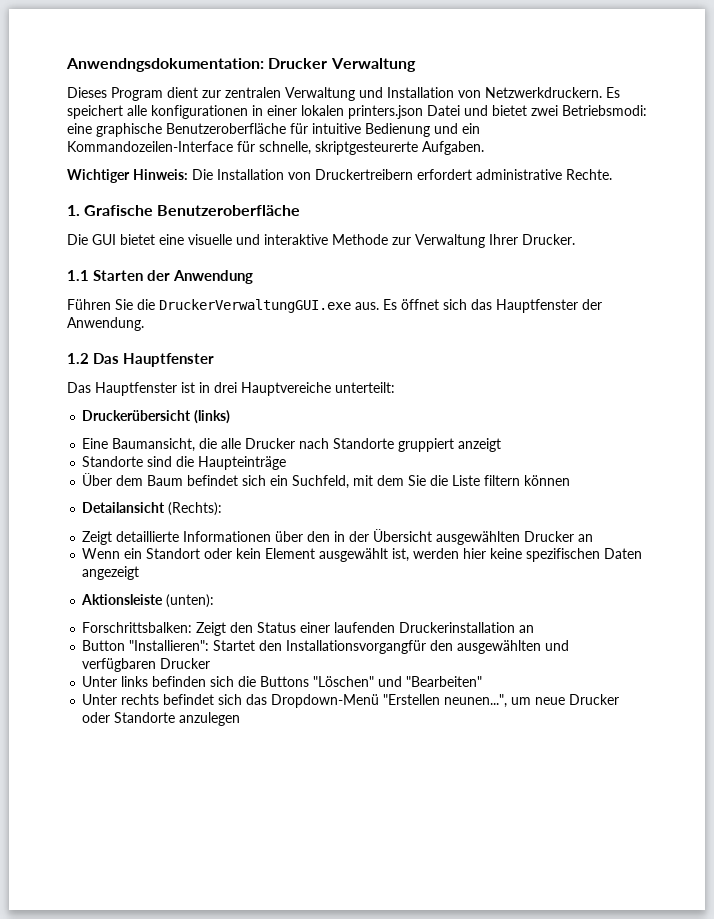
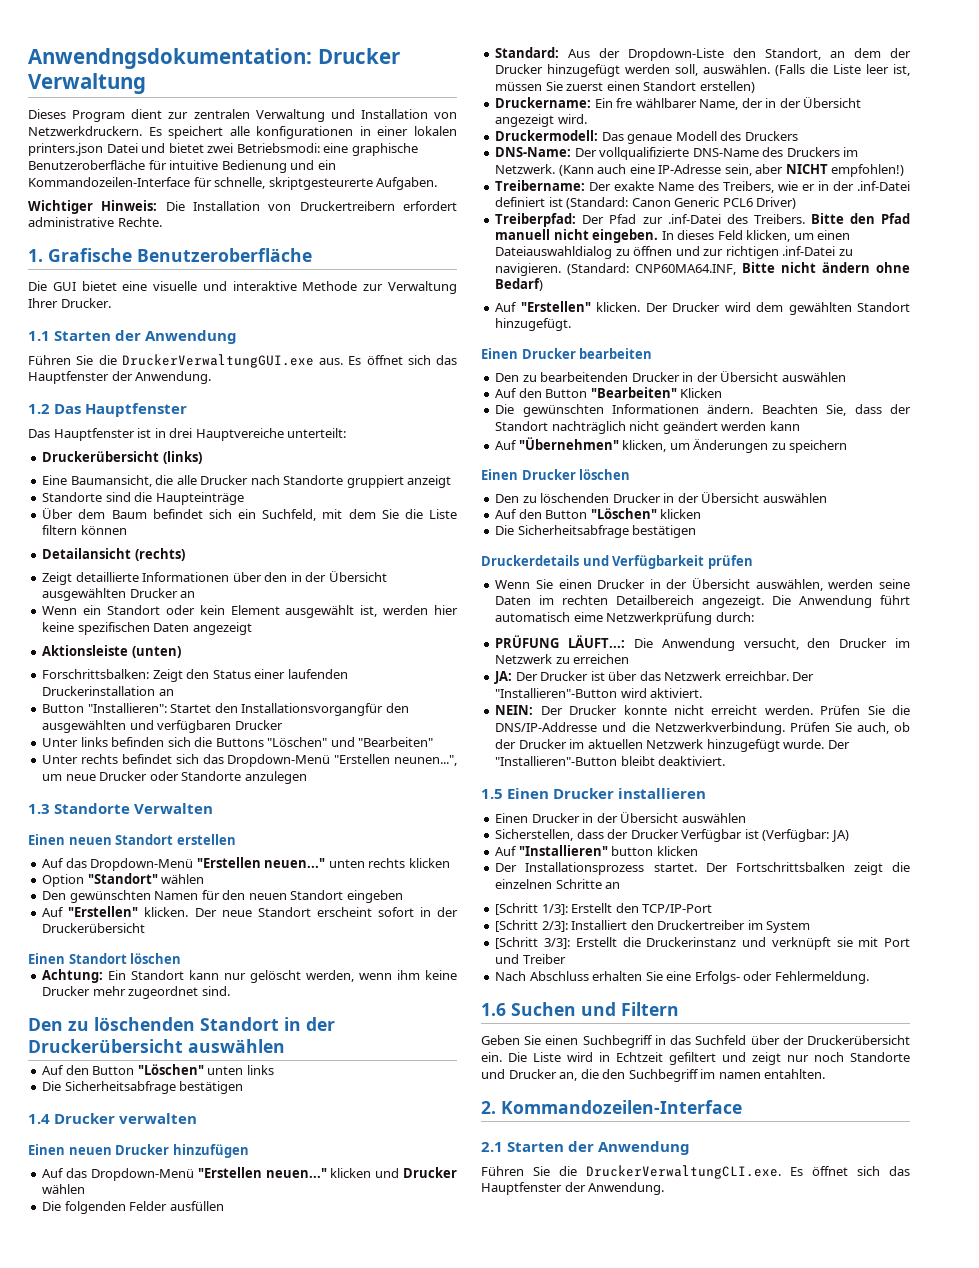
[168,502,223,516] (Rechts): -> [134,548,185,561] (rechts)
[166,594,215,608] (unten): -> [131,646,181,658] (unten)
(241, 719) none -> [28,803,214,814] [28,834,236,845] [42,857,450,871] [42,873,205,887] [42,890,403,903] [42,906,459,917] [42,923,146,933] [28,953,182,964] [42,969,458,983] [42,986,230,999] [28,1017,335,1031] [28,1039,285,1053] [42,1064,274,1075] [42,1081,244,1094] [28,1113,198,1124] [28,1144,249,1158] [42,1167,457,1181] [42,1184,86,1194] [42,1201,224,1214] [495,47,911,61] [495,64,910,77] [495,81,755,93] [495,97,862,110] [495,114,587,127] [495,130,798,144] [495,147,859,160] [495,164,905,177] [495,180,910,193] [495,197,797,209] [495,213,910,227] [495,229,851,243] [495,246,853,259] [495,262,910,276] [495,278,544,291] [495,301,910,315] [495,318,572,331] [481,348,653,359] [495,371,846,382] [495,387,723,398] [495,404,911,417] [495,421,800,434] [495,437,848,453] [481,469,631,480] [495,492,827,503] [495,508,702,519] [495,525,697,538] [481,555,753,569] [495,578,910,591] [495,595,910,608] [495,612,754,625] [495,635,910,651] [495,654,630,664] [494,671,815,684] [495,688,703,698] [495,705,910,715] [495,722,910,735] [495,739,850,752] [495,756,726,766] [481,788,707,799] [495,812,746,823] [495,829,849,842] [495,845,698,856] [495,862,910,875] [495,879,621,889] [495,903,713,915] [495,920,811,933] [495,937,910,950] [495,954,566,964] [495,971,869,984] [481,1002,679,1016] [481,1035,910,1048] [481,1052,910,1065] [481,1069,826,1082] [481,1100,742,1114] [481,1141,691,1155] [481,1165,910,1179] [481,1182,665,1195] // 1.3 Standorte Verwalten // Einen neuen Standort erstellen // Auf das Dropdown-Menü "Erstellen neuen..." unten rechts klicken // Option "Standort" wählen // Den gewünschten Namen für den neuen Standort eingeben // Auf "Erstellen" klicken. Der neue Standort erscheint sofort in der Druckerübersicht // Einen Standort löschen // Achtung: Ein Standort kann nur gelöscht werden, wenn ihm keine Drucker mehr zugeordnet sind. // Den zu löschenden Standort in der Druckerübersicht auswählen // Auf den Button "Löschen" unten links // Die Sicherheitsabfrage bestätigen // 1.4 Drucker verwalten // Einen neuen Drucker hinzufügen // Auf das Dropdown-Menü "Erstellen neuen..." klicken und Drucker wählen // Die folgenden Felder ausfüllen // Standard: Aus der Dropdown-Liste den Standort, an dem der Drucker hinzugefügt werden soll, auswählen. (Falls die Liste leer ist, müssen Sie zuerst einen Standort erstellen) // Druckername: Ein fre wählbarer Name, der in der Übersicht angezeigt wird. // Druckermodell: Das genaue Modell des Druckers // DNS-Name: Der vollqualifizierte DNS-Name des Druckers im Netzwerk. (Kann auch eine IP-Adresse sein, aber NICHT empfohlen!) // Treibername: Der exakte Name des Treibers, wie er in der .inf-Datei definiert ist (Standard: Canon Generic PCL6 Driver) // Treiberpfad: Der Pfad zur .inf-Datei des Treibers. Bitte den Pfad manuell nicht eingeben. In dieses Feld klicken, um einen Dateiauswahldialog zu öffnen und zur richtigen .inf-Datei zu navigieren. (Standard: CNP60MA64.INF, Bitte nicht ändern ohne Bedarf) // Auf "Erstellen" klicken. Der Drucker wird dem gewählten Standort hinzugefügt. // Einen Drucker bearbeiten // Den zu bearbeitenden Drucker in der Übersicht auswählen // Auf den Button "Bearbeiten" Klicken // Die gewünschten Informationen ändern. Beachten Sie, dass der Standort nachträglich nicht geändert werden kann // Auf "Übernehmen" klicken, um Änderungen zu speichern // Einen Drucker löschen // Den zu löschenden Drucker in der Übersicht auswählen // Auf den Button "Löschen" klicken // Die Sicherheitsabfrage bestätigen // Druckerdetails und Verfügbarkeit prüfen // Wenn Sie einen Drucker in der Übersicht auswählen, werden seine Daten im rechten Detailbereich angezeigt. Die Anwendung führt automatisch eime Netzwerkprüfung durch: // PRÜFUNG LÄUFT...: Die Anwendung versucht, den Drucker im Netzwerk zu erreichen // JA: Der Drucker ist über das Netzwerk erreichbar. Der "Installieren"-Button wird aktiviert. // NEIN: Der Drucker konnte nicht erreicht werden. Prüfen Sie die DNS/IP-Addresse und die Netzwerkverbindung. Prüfen Sie auch, ob der Drucker im aktuellen Netzwerk hinzugefügt wurde. Der "Installieren"-Button bleibt deaktiviert. // 1.5 Einen Drucker installieren // Einen Drucker in der Übersicht auswählen // Sicherstellen, dass der Drucker Verfügbar ist (Verfügbar: JA) // Auf "Installieren" button klicken // Der Installationsprozess startet. Der Fortschrittsbalken zeigt die einzelnen Schritte an // [Schritt 1/3]: Erstellt den TCP/IP-Port // [Schritt 2/3]: Installiert den Druckertreiber im System // [Schritt 3/3]: Erstellt die Druckerinstanz und verknüpft sie mit Port und Treiber // Nach Abschluss erhalten Sie eine Erfolgs- oder Fehlermeldung. // 1.6 Suchen und Filtern // Geben Sie einen Suchbegriff in das Suchfeld über der Druckerübersicht ein. Die Liste wird in Echtzeit gefiltert und zeigt nur noch Standorte und Drucker an, die den Suchbegriff im namen entahlten. // 2. Kommandozeilen-Interface // 2.1 Starten der Anwendung // Führen Sie die DruckerVerwaltungCLI.exe. Es öffnet sich das Hauptfenster der Anwendung.

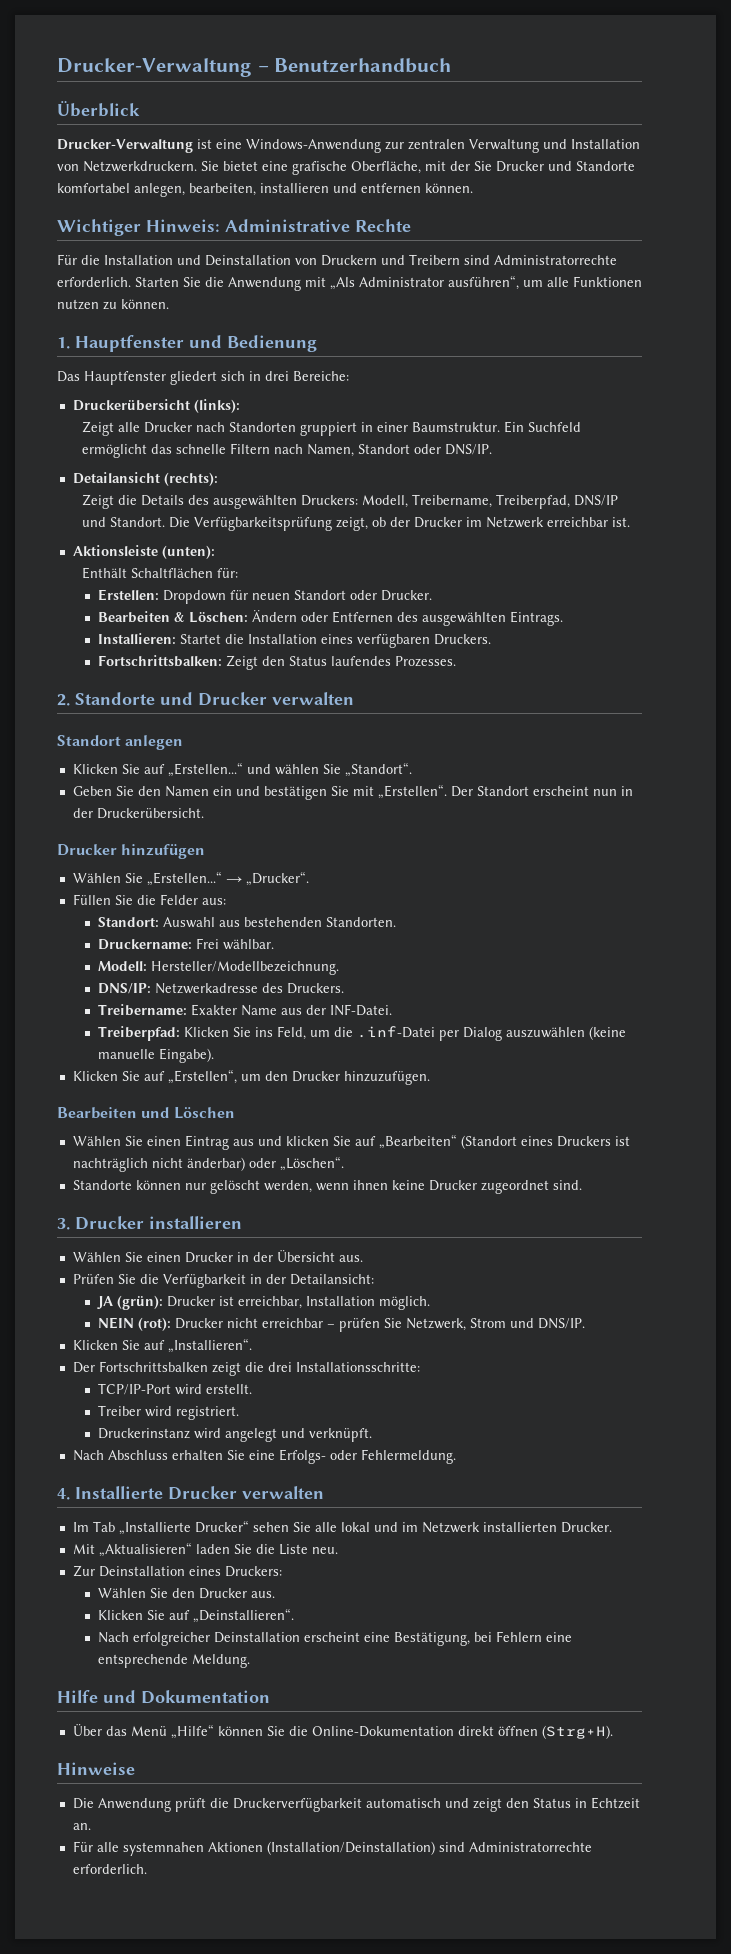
[28,48,400,69] [28,73,146,94] [28,109,163,122] Anwendngsdokumentation: Drucker Verwaltung // Dieses Program dient -> [57,58,452,77] [57,101,140,117] [57,139,381,153] Drucker-Verwaltung – Benutzerhandbuch // Überblick // Drucker-Verwaltung ist eine Windows-Anwendung
[148,126,457,139] [28,143,418,156] [28,160,336,173] [28,177,438,190] [28,200,457,214] [28,217,162,227] [28,248,312,262] [28,281,457,294] [28,298,111,308] [28,330,238,344] [28,354,457,368] [28,371,212,384] [28,403,188,417] [28,428,347,441] [42,451,202,464] [42,475,452,488] [42,492,244,505] [42,508,457,521] [42,525,127,535] Es speichert alle konfigurationen in einer lokalen printers.json Datei und bietet zwei Betriebsmodi: eine graphische Benutzeroberfläche für intuitive Bedienung und ein Kommandozeilen-Interface für schnelle, skriptgesteurerte Aufgaben. // Wichtiger Hinweis: Die Installation von Druckertreibern erfordert administrative Rechte. // 1. Grafische Benutzeroberfläche // Die GUI bietet eine visuelle und interaktive Methode zur Verwaltung Ihrer Drucker. // 1.1 Starten der Anwendung // Führen Sie die DruckerVerwaltungGUI.exe aus. Es öffnet sich das Hauptfenster der Anwendung. // 1.2 Das Hauptfenster // Das Hauptfenster ist in drei Hauptvereiche unterteilt: // Druckerübersicht (links) // Eine Baumansicht, die alle Drucker nach Standorte gruppiert anzeigt // Standorte sind die Haupteinträge // Über dem Baum befindet sich ein Suchfeld, mit dem Sie die Liste filtern können -> [201,161,635,175] [57,183,473,197] [57,219,411,236] [57,254,617,266] [57,275,642,291] [57,299,169,310] [57,335,317,352] [57,371,349,385] [72,399,240,413] [82,421,582,436] [82,443,493,458] Sie bietet eine grafische Oberfläche, mit der Sie Drucker und Standorte komfortabel anlegen, bearbeiten, installieren und entfernen können. // Wichtiger Hinweis: Administrative Rechte // Für die Installation und Deinstallation von Druckern und Treibern sind Administratorrechte erforderlich. Starten Sie die Anwendung mit „Als Administrator ausführen“, um alle Funktionen nutzen zu können. // 1. Hauptfenster und Bedienung // Das Hauptfenster gliedert sich in drei Bereiche: // Druckerübersicht (links): // Zeigt alle Drucker nach Standorten gruppiert in einer Baumstruktur. Ein Suchfeld ermöglicht das schnelle Filtern nach Namen, Standort oder DNS/IP.
[134,548,185,561] [42,571,387,585] [42,588,196,601] [42,605,458,618] [42,622,252,635] [42,645,181,658] [42,669,348,682] [42,686,174,696] [42,703,409,716] [42,720,283,733] [42,737,434,747] [42,754,457,767] [42,771,307,784] [28,803,214,814] [28,834,236,845] [42,857,450,871] [42,873,205,887] [42,890,403,903] [42,906,252,917] (rechts) // Zeigt detaillierte Informationen über den in der Übersicht ausgewählten Drucker an // Wenn ein Standort oder kein Element ausgewählt ist, werden hier keine spezifischen Daten angezeigt // Aktionsleiste (unten) // Forschrittsbalken: Zeigt den Status einer laufenden Druckerinstallation an // Button "Installieren": Startet den Installationsvorgangfür den ausgewählten und verfügbaren Drucker // Unter links befinden sich die Buttons "Löschen" und "Bearbeiten" // Unter rechts befindet sich das Dropdown-Menü "Erstellen neunen...", um neue Drucker oder Standorte anzulegen // 1.3 Standorte Verwalten // Einen neuen Standort erstellen // Auf das Dropdown-Menü "Erstellen neuen..." unten rechts klicken // Option "Standort" wählen // Den gewünschten Namen für den neuen Standort eingeben // Auf "Erstellen" klicken. Der neue -> [163,472,218,486] [82,494,619,509] [82,517,631,531] [72,545,215,559] [82,567,239,579] [97,589,432,604] [97,610,563,626] [97,633,491,648] [97,655,456,670] [57,692,354,706] [57,735,184,750] [72,762,412,777] [72,784,473,800] (rechts): // Zeigt die Details des ausgewählten Druckers: Modell, Treibername, Treiberpfad, DNS/IP und Standort. Die Verfügbarkeitsprüfung zeigt, ob der Drucker im Netzwerk erreichbar ist. // Aktionsleiste (unten): // Enthält Schaltflächen für: // Erstellen: Dropdown für neuen Standort oder Drucker. // Bearbeiten & Löschen: Ändern oder Entfernen des ausgewählten Eintrags. // Installieren: Startet die Installation eines verfügbaren Druckers. // Fortschrittsbalken: Zeigt den Status laufendes Prozesses. // 2. Standorte und Drucker verwalten // Standort anlegen // Klicken Sie auf „Erstellen...“ und wählen Sie „Standort“. // Geben Sie den Namen ein und bestätigen Sie mit „Erstellen“. Der
[377,907,459,917] [42,923,146,933] [28,953,182,964] [42,969,220,983] sofort in der Druckerübersicht // Einen Standort löschen // Achtung: Ein Standort kann -> [592,786,633,796] [72,808,204,819] [57,844,206,859] [72,871,309,886] [72,894,226,905] [97,917,396,928] [97,938,274,950] [97,961,339,975] [97,983,344,994] [97,1004,392,1016] [97,1026,626,1041] [97,1048,214,1063] [72,1069,430,1085] [57,1107,235,1119] [72,1134,630,1150] [72,1156,344,1172] [72,1180,181,1190] nun in der Druckerübersicht. // Drucker hinzufügen // Wählen Sie „Erstellen...“ → „Drucker“. // Füllen Sie die Felder aus: // Standort: Auswahl aus bestehenden Standorten. // Druckername: Frei wählbar. // Modell: Hersteller/Modellbezeichnung. // DNS/IP: Netzwerkadresse des Druckers. // Treibername: Exakter Name aus der INF-Datei. // Treiberpfad: Klicken Sie ins Feld, um die .inf-Datei per Dialog auszuwählen (keine manuelle Eingabe). // Klicken Sie auf „Erstellen“, um den Drucker hinzuzufügen. // Bearbeiten und Löschen // Wählen Sie einen Eintrag aus und klicken Sie auf „Bearbeiten“ (Standort eines Druckers ist nachträglich nicht änderbar) oder „Löschen“. // Standorte können
[397,970,421,980] ihm -> [352,1180,388,1190] ihnen
[92,986,126,996] mehr -> (477, 1185) none
[28,1017,335,1031] [28,1039,285,1053] [42,1064,274,1075] [42,1081,244,1094] [28,1113,198,1124] [28,1144,249,1158] [42,1167,457,1181] [42,1184,86,1194] [42,1201,224,1214] [495,47,911,61] [495,64,910,77] [495,81,755,93] [495,97,862,110] [495,114,587,127] [495,130,798,144] [495,147,859,160] [495,164,905,177] [495,180,910,193] [495,197,797,209] [495,213,910,227] [495,229,851,243] [495,246,853,259] [495,262,910,276] [495,278,544,291] [495,301,910,315] [495,318,572,331] [481,348,653,359] [495,371,846,382] [495,387,723,398] [495,404,911,417] [495,421,800,434] [495,437,848,453] [481,469,631,480] [495,492,827,503] [495,508,702,519] [495,525,697,538] [481,555,753,569] [495,580,531,589] Den zu löschenden Standort in der Druckerübersicht auswählen // Auf den Button "Löschen" unten links // Die Sicherheitsabfrage bestätigen // 1.4 Drucker verwalten // Einen neuen Drucker hinzufügen // Auf das Dropdown-Menü "Erstellen neuen..." klicken und Drucker wählen // Die folgenden Felder ausfüllen // Standard: Aus der Dropdown-Liste den Standort, an dem der Drucker hinzugefügt werden soll, auswählen. (Falls die Liste leer ist, müssen Sie zuerst einen Standort erstellen) // Druckername: Ein fre wählbarer Name, der in der Übersicht angezeigt wird. // Druckermodell: Das genaue Modell des Druckers // DNS-Name: Der vollqualifizierte DNS-Name des Druckers im Netzwerk. (Kann auch eine IP-Adresse sein, aber NICHT empfohlen!) // Treibername: Der exakte Name des Treibers, wie er in der .inf-Datei definiert ist (Standard: Canon Generic PCL6 Driver) // Treiberpfad: Der Pfad zur .inf-Datei des Treibers. Bitte den Pfad manuell nicht eingeben. In dieses Feld klicken, um einen Dateiauswahldialog zu öffnen und zur richtigen .inf-Datei zu navigieren. (Standard: CNP60MA64.INF, Bitte nicht ändern ohne Bedarf) // Auf "Erstellen" klicken. Der Drucker wird dem gewählten Standort hinzugefügt. // Einen Drucker bearbeiten // Den zu bearbeitenden Drucker in der Übersicht auswählen // Auf den Button "Bearbeiten" Klicken // Die gewünschten Informationen ändern. Beachten Sie, dass der Standort nachträglich nicht geändert werden kann // Auf "Übernehmen" klicken, um Änderungen zu speichern // Einen Drucker löschen // Den zu löschenden Drucker in der Übersicht auswählen // Auf den Button "Löschen" klicken // Die Sicherheitsabfrage bestätigen // Druckerdetails und Verfügbarkeit prüfen // Wenn -> [57,1216,242,1230] [72,1252,121,1262] 3. Drucker installieren // Wählen
[755,579,910,591] [495,595,910,608] [495,612,754,625] [495,635,910,651] [495,654,630,664] [494,671,815,684] [495,688,703,698] [495,705,910,715] [495,722,910,735] [495,739,850,752] [495,756,726,766] [481,788,707,799] [495,812,746,823] [495,829,849,842] [495,845,698,856] [495,862,910,875] [495,879,621,889] [495,903,713,915] [495,920,811,933] [495,937,910,950] [495,954,566,964] auswählen, werden seine Daten im rechten Detailbereich angezeigt. Die Anwendung führt automatisch eime Netzwerkprüfung durch: // PRÜFUNG LÄUFT...: Die Anwendung versucht, den Drucker im Netzwerk zu erreichen // JA: Der Drucker ist über das Netzwerk erreichbar. Der "Installieren"-Button wird aktiviert. // NEIN: Der Drucker konnte nicht erreicht werden. Prüfen Sie die DNS/IP-Addresse und die Netzwerkverbindung. Prüfen Sie auch, ob der Drucker im aktuellen Netzwerk hinzugefügt wurde. Der "Installieren"-Button bleibt deaktiviert. // 1.5 Einen Drucker installieren // Einen Drucker in der Übersicht auswählen // Sicherstellen, dass der Drucker Verfügbar ist (Verfügbar: JA) // Auf "Installieren" button klicken // Der Installationsprozess startet. Der Fortschrittsbalken zeigt die einzelnen Schritte an // [Schritt 1/3]: Erstellt den TCP/IP-Port // [Schritt 2/3]: Installiert den Druckertreiber im System // [Schritt 3/3]: Erstellt die Druckerinstanz und verknüpft sie mit Port und Treiber -> [338,1255,363,1262] [72,1274,374,1288] [96,1295,430,1310] [97,1317,585,1332] [72,1338,252,1353] [72,1361,420,1376] [97,1383,252,1395] [97,1405,239,1420] [97,1428,372,1442] aus. // Prüfen Sie die Verfügbarkeit in der Detailansicht: // JA (grün): Drucker ist erreichbar, Installation möglich. // NEIN (rot): Drucker nicht erreichbar – prüfen Sie Netzwerk, Strom und DNS/IP. // Klicken Sie auf „Installieren“. // Der Fortschrittsbalken zeigt die drei Installationsschritte: // TCP/IP-Port wird erstellt. // Treiber wird registriert. // Druckerinstanz wird angelegt und verknüpft.
[481,1002,679,1016] [481,1035,910,1048] [481,1052,910,1065] [481,1069,826,1082] [481,1100,742,1114] [481,1141,691,1155] [481,1165,910,1179] [481,1182,665,1195] 1.6 Suchen und Filtern // Geben Sie einen Suchbegriff in das Suchfeld über der Druckerübersicht ein. Die Liste wird in Echtzeit gefiltert und zeigt nur noch Standorte und Drucker an, die den Suchbegriff im namen entahlten. // 2. Kommandozeilen-Interface // 2.1 Starten der Anwendung // Führen Sie die DruckerVerwaltungCLI.exe. Es öffnet sich das Hauptfenster der Anwendung. -> [57,1486,324,1500] [72,1520,612,1535] [72,1542,338,1557] [72,1565,282,1577] [97,1588,275,1599] [97,1608,294,1623] [97,1631,572,1646] [97,1654,250,1668] [57,1690,270,1704] [72,1724,613,1739] [57,1762,135,1775] [72,1797,640,1812] [72,1823,91,1830] [72,1841,592,1856] [72,1864,147,1874] 4. Installierte Drucker verwalten // Im Tab „Installierte Drucker“ sehen Sie alle lokal und im Netzwerk installierten Drucker. // Mit „Aktualisieren“ laden Sie die Liste neu. // Zur Deinstallation eines Druckers: // Wählen Sie den Drucker aus. // Klicken Sie auf „Deinstallieren“. // Nach erfolgreicher Deinstallation erscheint eine Bestätigung, bei Fehlern eine entsprechende Meldung. // Hilfe und Dokumentation // Über das Menü „Hilfe“ können Sie die Online-Dokumentation direkt öffnen (Strg+H). // Hinweise // Die Anwendung prüft die Druckerverfügbarkeit automatisch und zeigt den Status in Echtzeit an. // Für alle systemnahen Aktionen (Installation/Deinstallation) sind Administratorrechte erforderlich.

